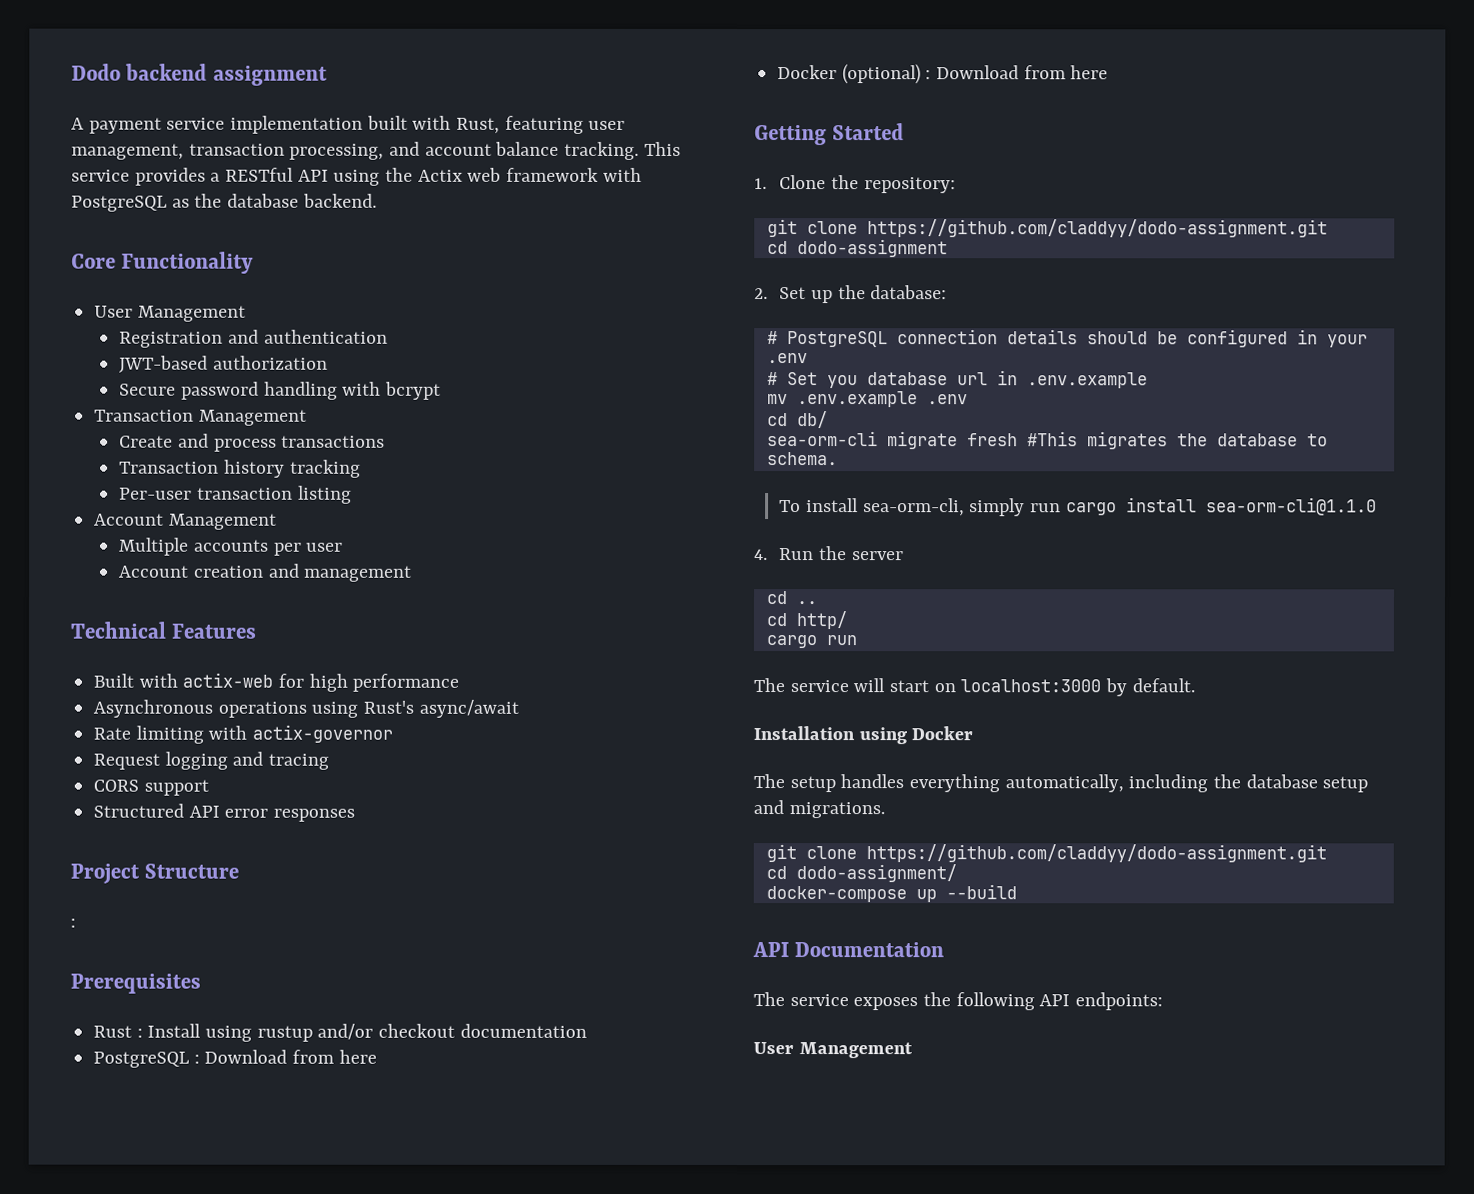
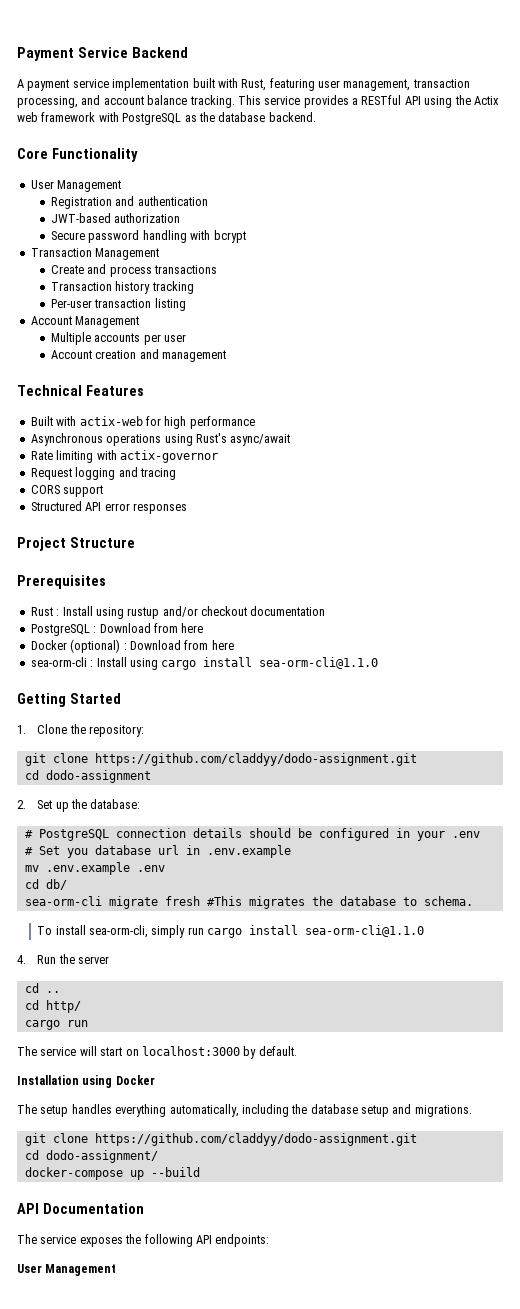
[71,63,328,86] Dodo backend assignment -> [17,47,188,61] Payment Service Backend
[70,918,76,928] // : -> (135, 542) none
(1109, 72) none -> [30,657,379,670] // sea-orm-cli : Install using cargo install sea-orm-cli@1.1.0

